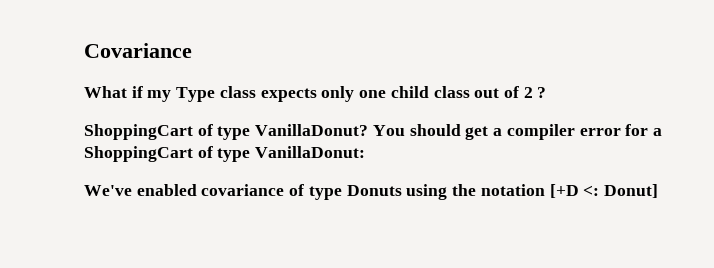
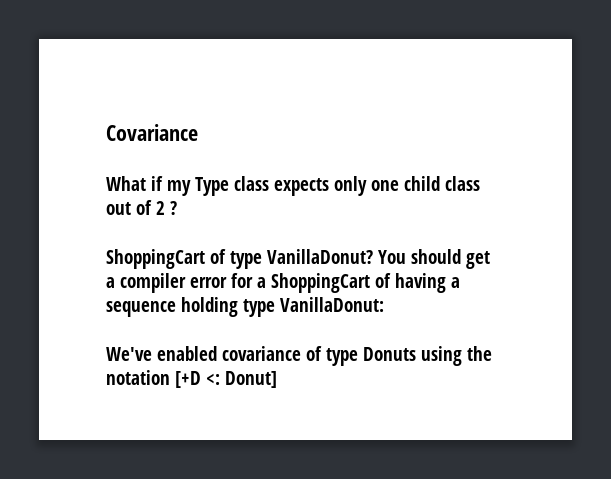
(213, 152) none -> [395,273,460,293] [106,297,238,317] having a sequence holding

